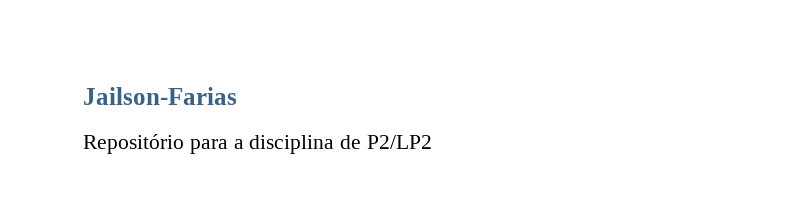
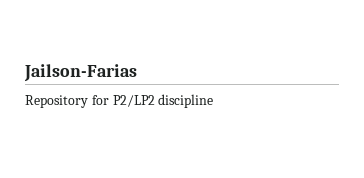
[83,134,433,154] Repositório para a disciplina de P2/LP2 -> [25,94,214,108] Repository for P2/LP2 discipline

